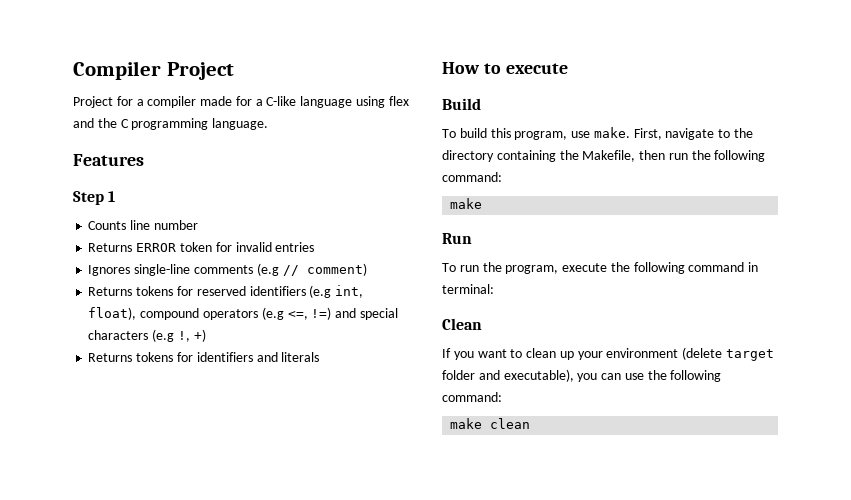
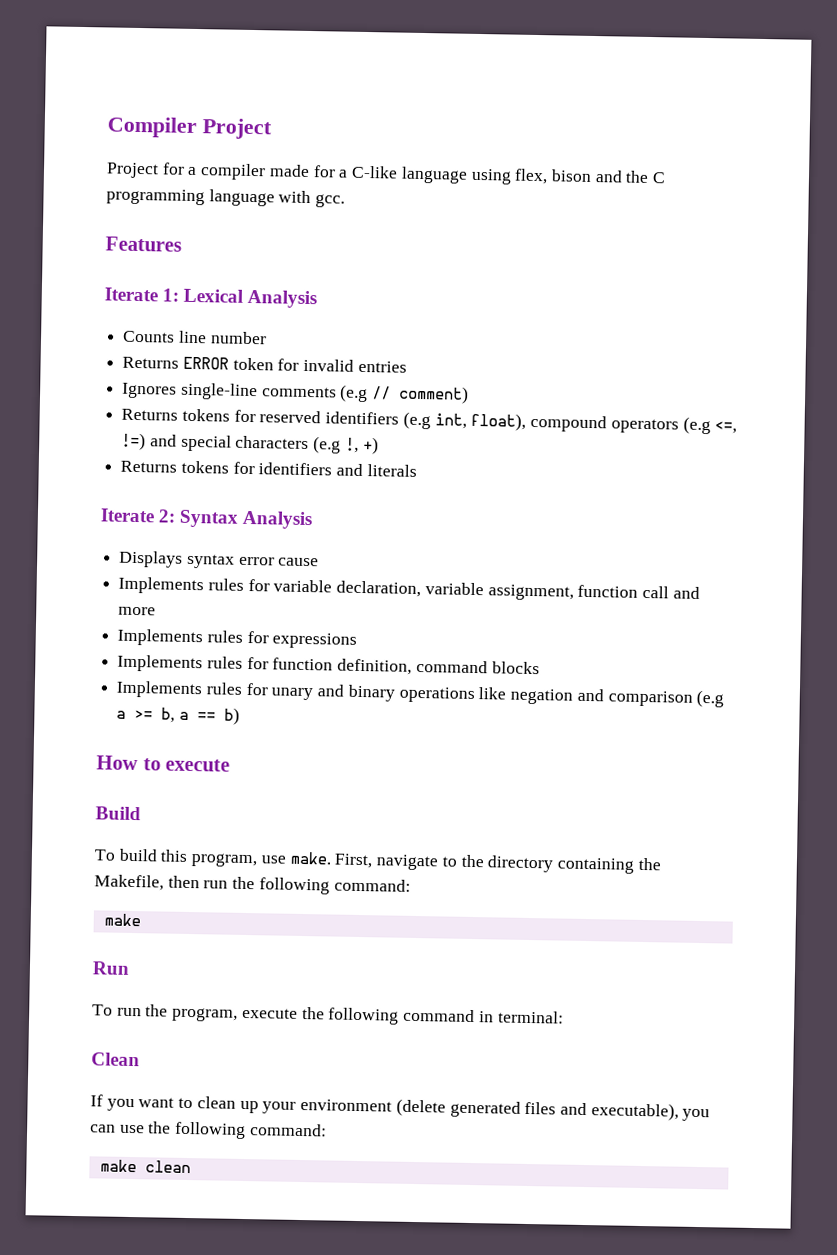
[388,96,409,106] flex -> [514,168,592,185] flex, bison
[212,118,269,130] [73,154,144,166] [73,191,116,205] language. // Features // Step 1 -> [208,189,346,208] [105,236,182,252] [104,287,318,309] language with gcc. // Features // Iterate 1: Lexical Analysis
(320, 357) none -> [100,508,314,530] [119,550,320,569] [118,576,700,601] [118,606,157,616] [117,628,358,649] [117,654,540,675] [116,680,725,708] [116,707,240,725] // Iterate 2: Syntax Analysis // Displays syntax error cause // Implements rules for variable declaration, variable assignment, function call and more // Implements rules for expressions // Implements rules for function definition, command blocks // Implements rules for unary and binary operations like negation and comparison (e.g a >= b, a == b)
[726,349,775,361] [442,370,475,380] target folder -> [449,1100,557,1118] generated files

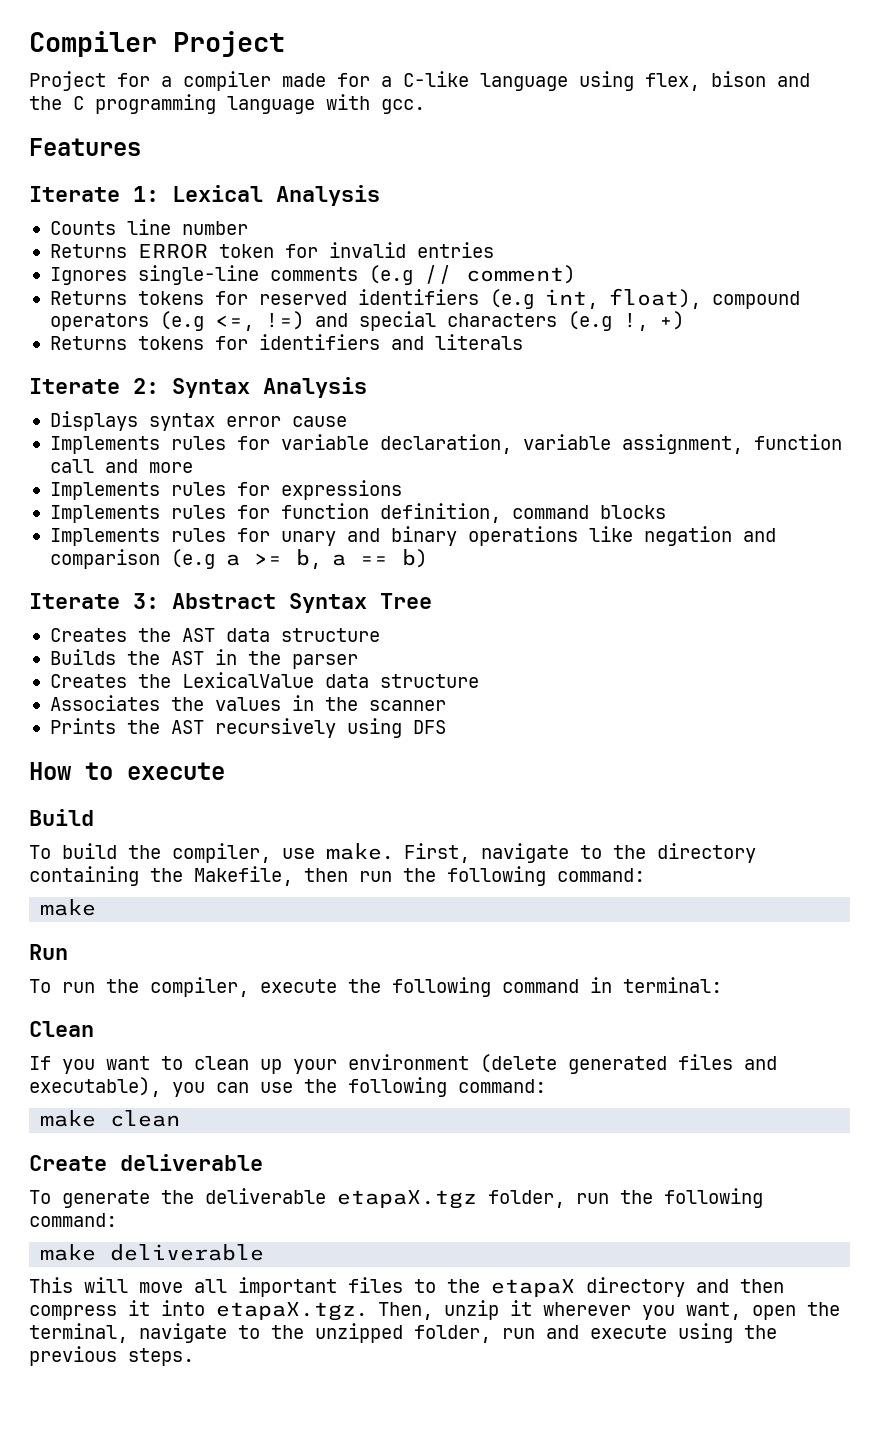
(240, 716) none -> [29,593,432,613] [49,628,380,642] [49,649,358,669] [49,672,479,688] [49,695,446,711] [49,718,446,738] // Iterate 3: Abstract Syntax Tree // Creates the AST data structure // Builds the AST in the parser // Creates the LexicalValue data structure // Associates the values in the scanner // Prints the AST recursively using DFS
[160,849,258,868] this program, -> [128,843,271,863] the compiler,
[172,1007,239,1022] program, -> [150,977,249,997] compiler,
(191, 1167) none -> [29,1154,263,1171] [29,1188,763,1209] [29,1213,117,1227] [40,1244,265,1261] [29,1277,784,1297] [29,1300,840,1321] [29,1323,777,1343] [29,1346,194,1366] // Create deliverable // To generate the deliverable etapaX.tgz folder, run the following command: // make deliverable // This will move all important files to the etapaX directory and then compress it into etapaX.tgz. Then, unzip it wherever you want, open the terminal, navigate to the unzipped folder, run and execute using the previous steps.

